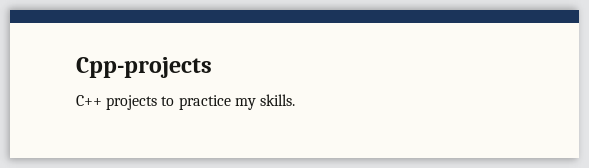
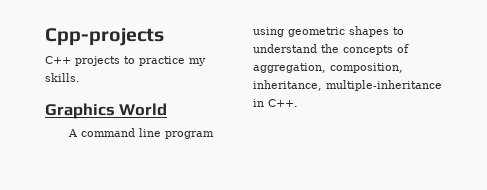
(295, 100) none -> [45,103,168,119] [68,128,215,139] [253,26,404,37] [253,44,409,55] [253,63,403,73] [253,80,442,91] [253,99,298,107] // Graphics World // A command line program using geometric shapes to understand the concepts of aggregation, composition, inheritance, multiple-inheritance in C++.

